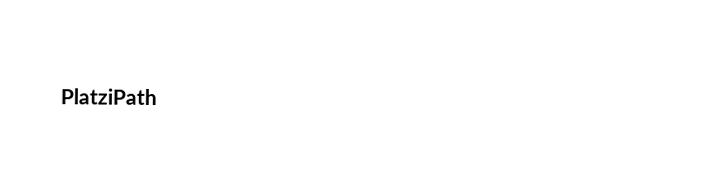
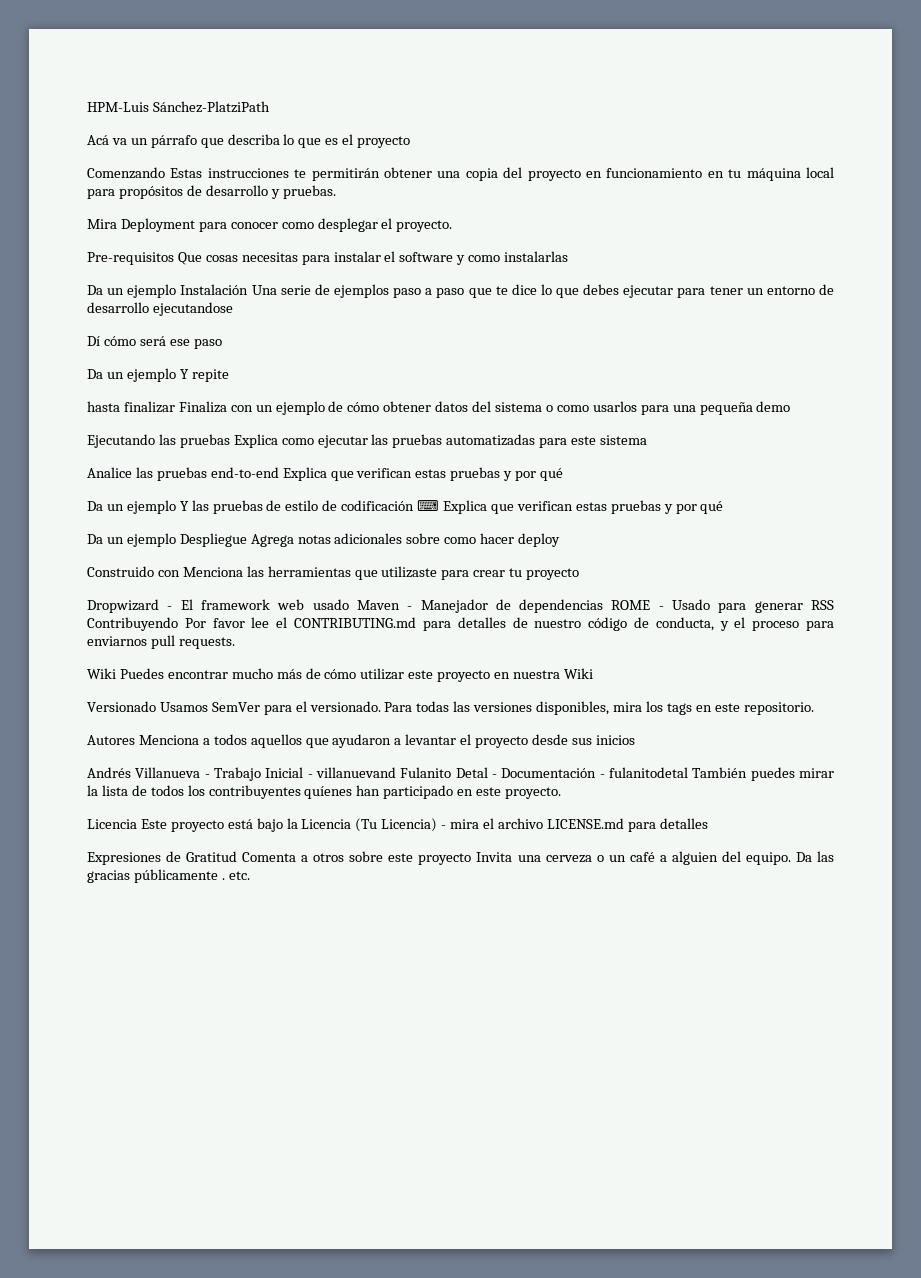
[60,88,157,106] PlatziPath -> [87,101,270,113] [87,134,411,148] [87,167,834,181] [87,185,336,199] [87,218,453,232] [87,251,569,265] [87,284,834,298] [87,302,233,316] [87,336,222,349] [87,368,229,382] [87,401,791,415] [87,434,648,448] [87,467,564,481] [87,500,724,514] [87,533,561,547] [87,566,580,580] [87,599,834,613] [87,617,834,631] [87,635,235,649] [87,668,593,682] [87,701,814,715] [87,734,635,748] [87,767,835,781] [87,785,562,799] [87,818,708,832] [87,851,834,865] [87,869,250,883] HPM-Luis Sánchez-PlatziPath // Acá va un párrafo que describa lo que es el proyecto // Comenzando Estas instrucciones te permitirán obtener una copia del proyecto en funcionamiento en tu máquina local para propósitos de desarrollo y pruebas. // Mira Deployment para conocer como desplegar el proyecto. // Pre-requisitos Que cosas necesitas para instalar el software y como instalarlas // Da un ejemplo Instalación Una serie de ejemplos paso a paso que te dice lo que debes ejecutar para tener un entorno de desarrollo ejecutandose // Dí cómo será ese paso // Da un ejemplo Y repite // hasta finalizar Finaliza con un ejemplo de cómo obtener datos del sistema o como usarlos para una pequeña demo // Ejecutando las pruebas Explica como ejecutar las pruebas automatizadas para este sistema // Analice las pruebas end-to-end Explica que verifican estas pruebas y por qué // Da un ejemplo Y las pruebas de estilo de codificación ⌨ Explica que verifican estas pruebas y por qué // Da un ejemplo Despliegue Agrega notas adicionales sobre como hacer deploy // Construido con Menciona las herramientas que utilizaste para crear tu proyecto // Dropwizard - El framework web usado Maven - Manejador de dependencias ROME - Usado para generar RSS Contribuyendo Por favor lee el CONTRIBUTING.md para detalles de nuestro código de conducta, y el proceso para enviarnos pull requests. // Wiki Puedes encontrar mucho más de cómo utilizar este proyecto en nuestra Wiki // Versionado Usamos SemVer para el versionado. Para todas las versiones disponibles, mira los tags en este repositorio. // Autores Menciona a todos aquellos que ayudaron a levantar el proyecto desde sus inicios // Andrés Villanueva - Trabajo Inicial - villanuevand Fulanito Detal - Documentación - fulanitodetal También puedes mirar la lista de todos los contribuyentes quíenes han participado en este proyecto. // Licencia Este proyecto está bajo la Licencia (Tu Licencia) - mira el archivo LICENSE.md para detalles // Expresiones de Gratitud Comenta a otros sobre este proyecto Invita una cerveza o un café a alguien del equipo. Da las gracias públicamente . etc.

